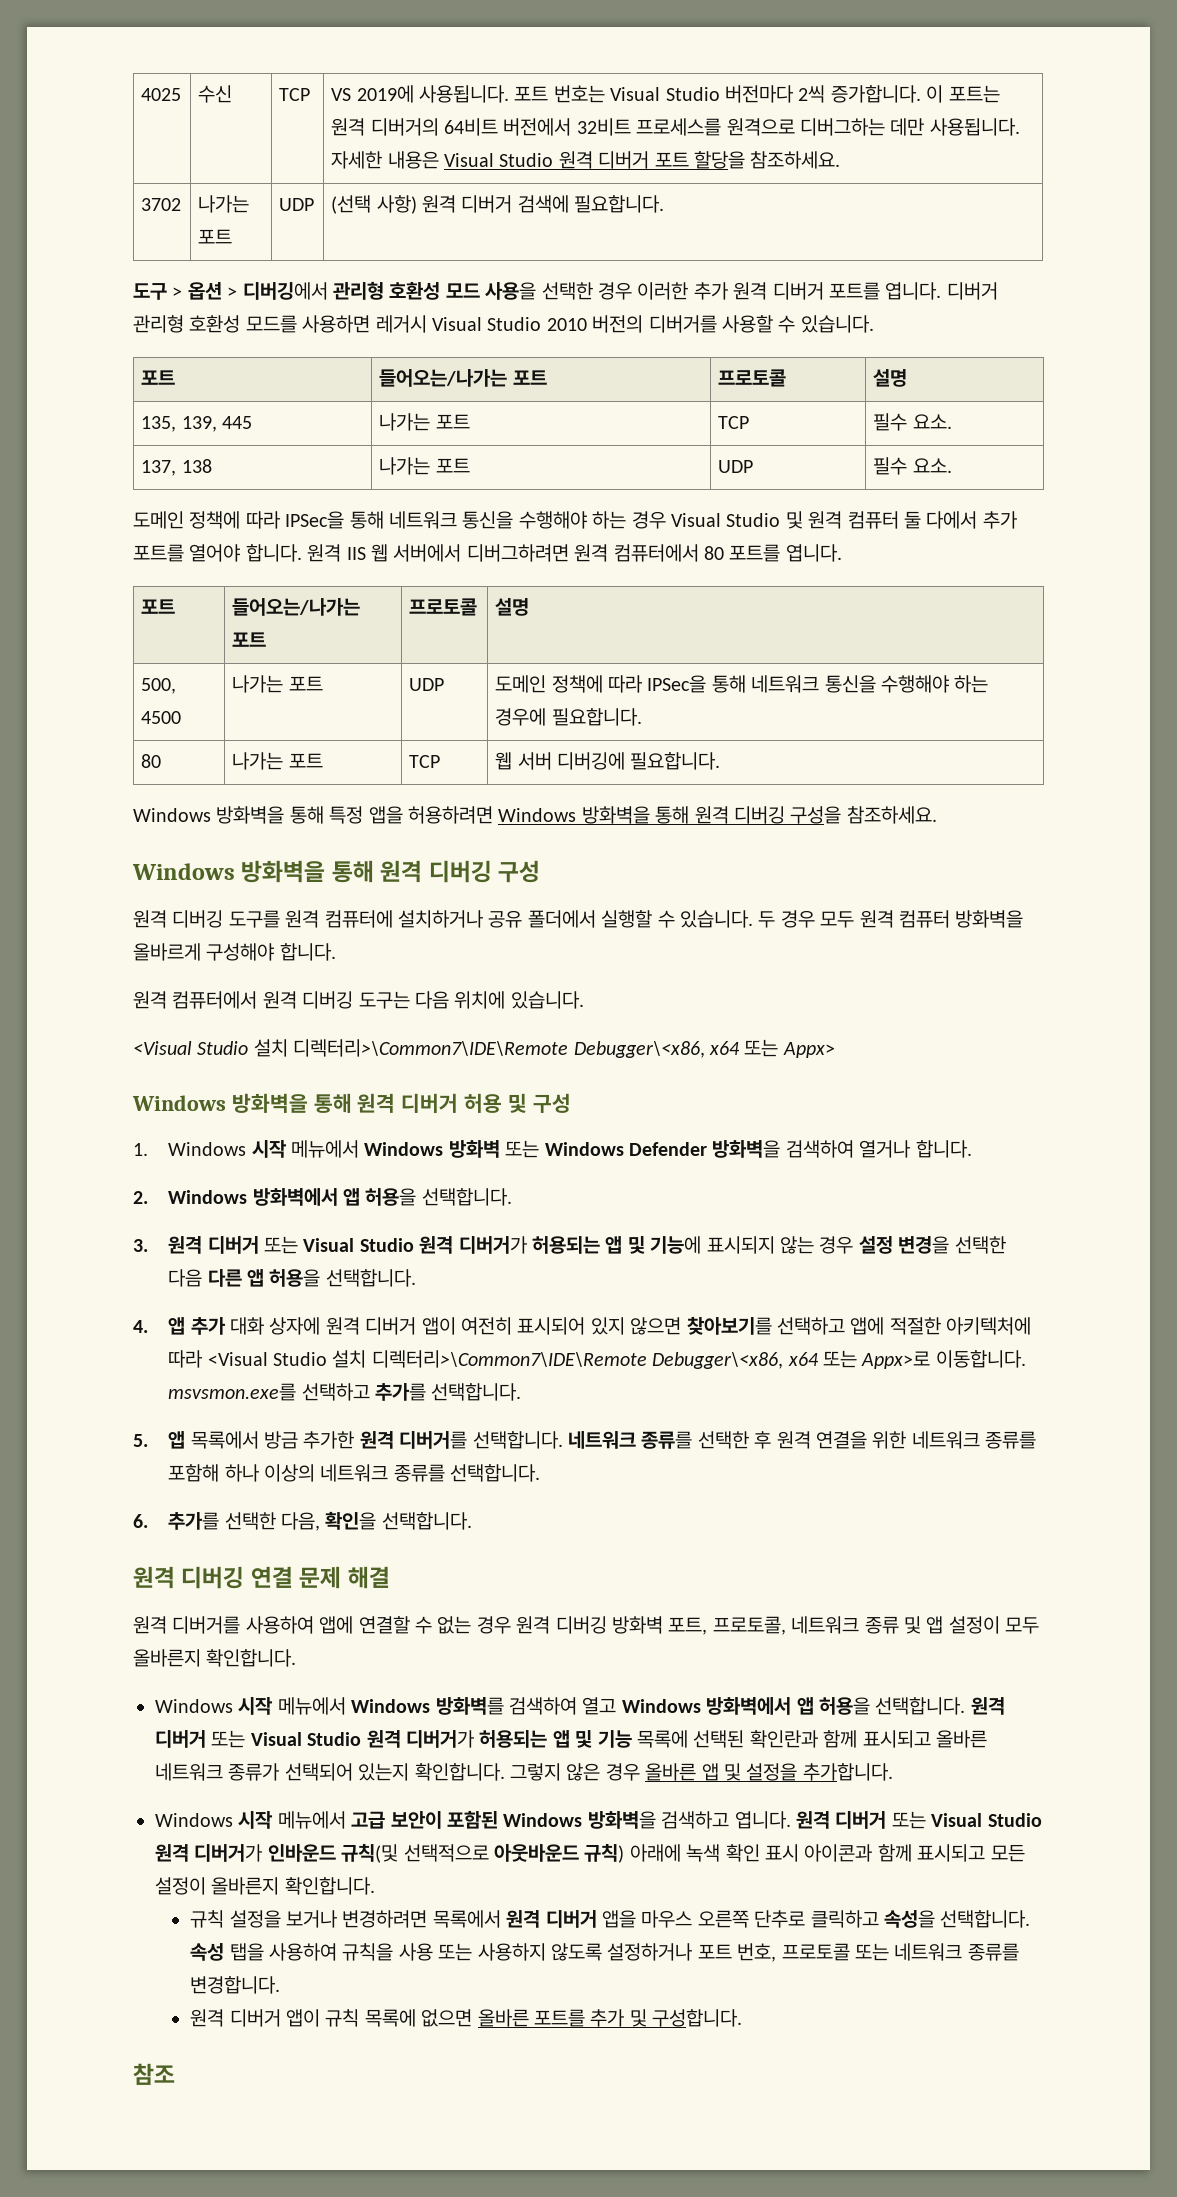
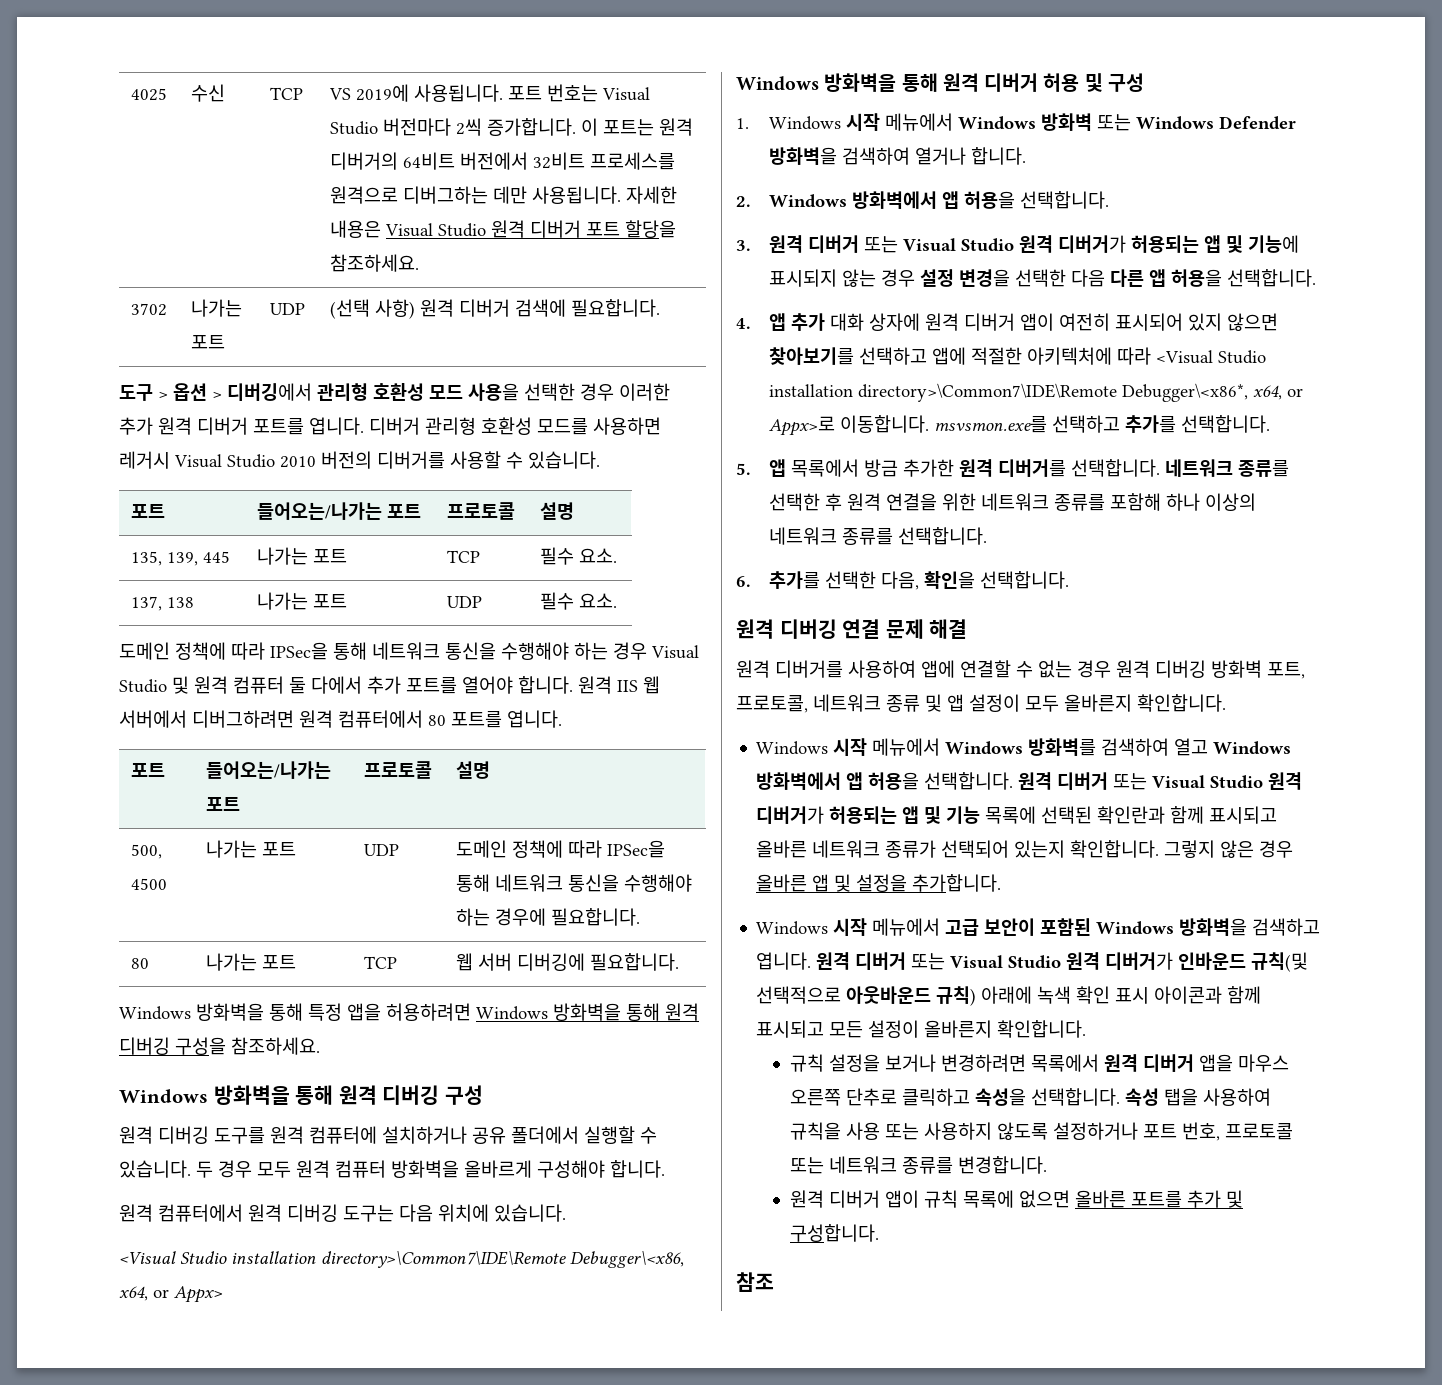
[253,1039,779,1058] 설치 디렉터리>\Common7\IDE\Remote Debugger\<x86, x64 또는 -> [231,1251,684,1268] [119,1286,169,1301] installation directory>\Common7\IDE\Remote Debugger\<x86, x64, or
[332,1350,858,1369] 설치 디렉터리>\Common7\IDE\Remote Debugger\<x86, x64 또는 -> [769,383,1304,402] installation directory>\Common7\IDE\Remote Debugger\<x86*, x64, or

